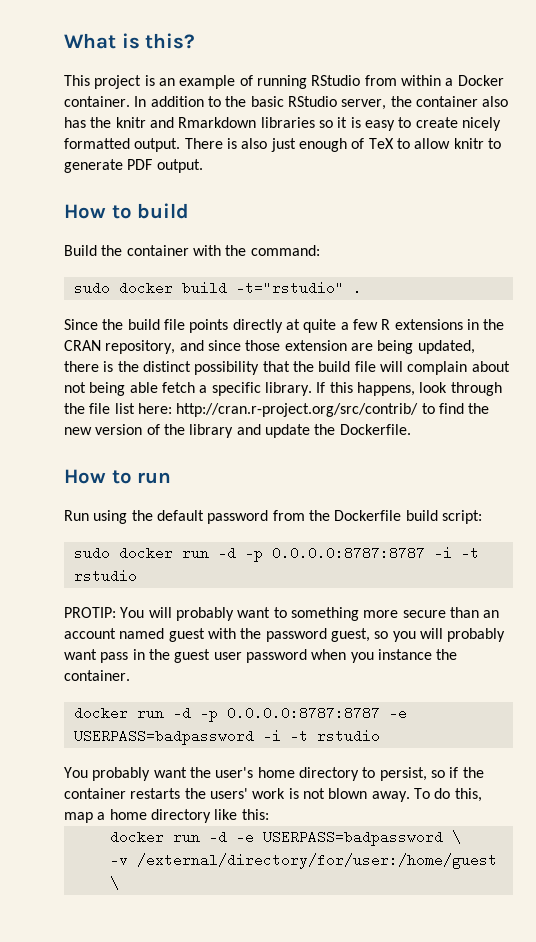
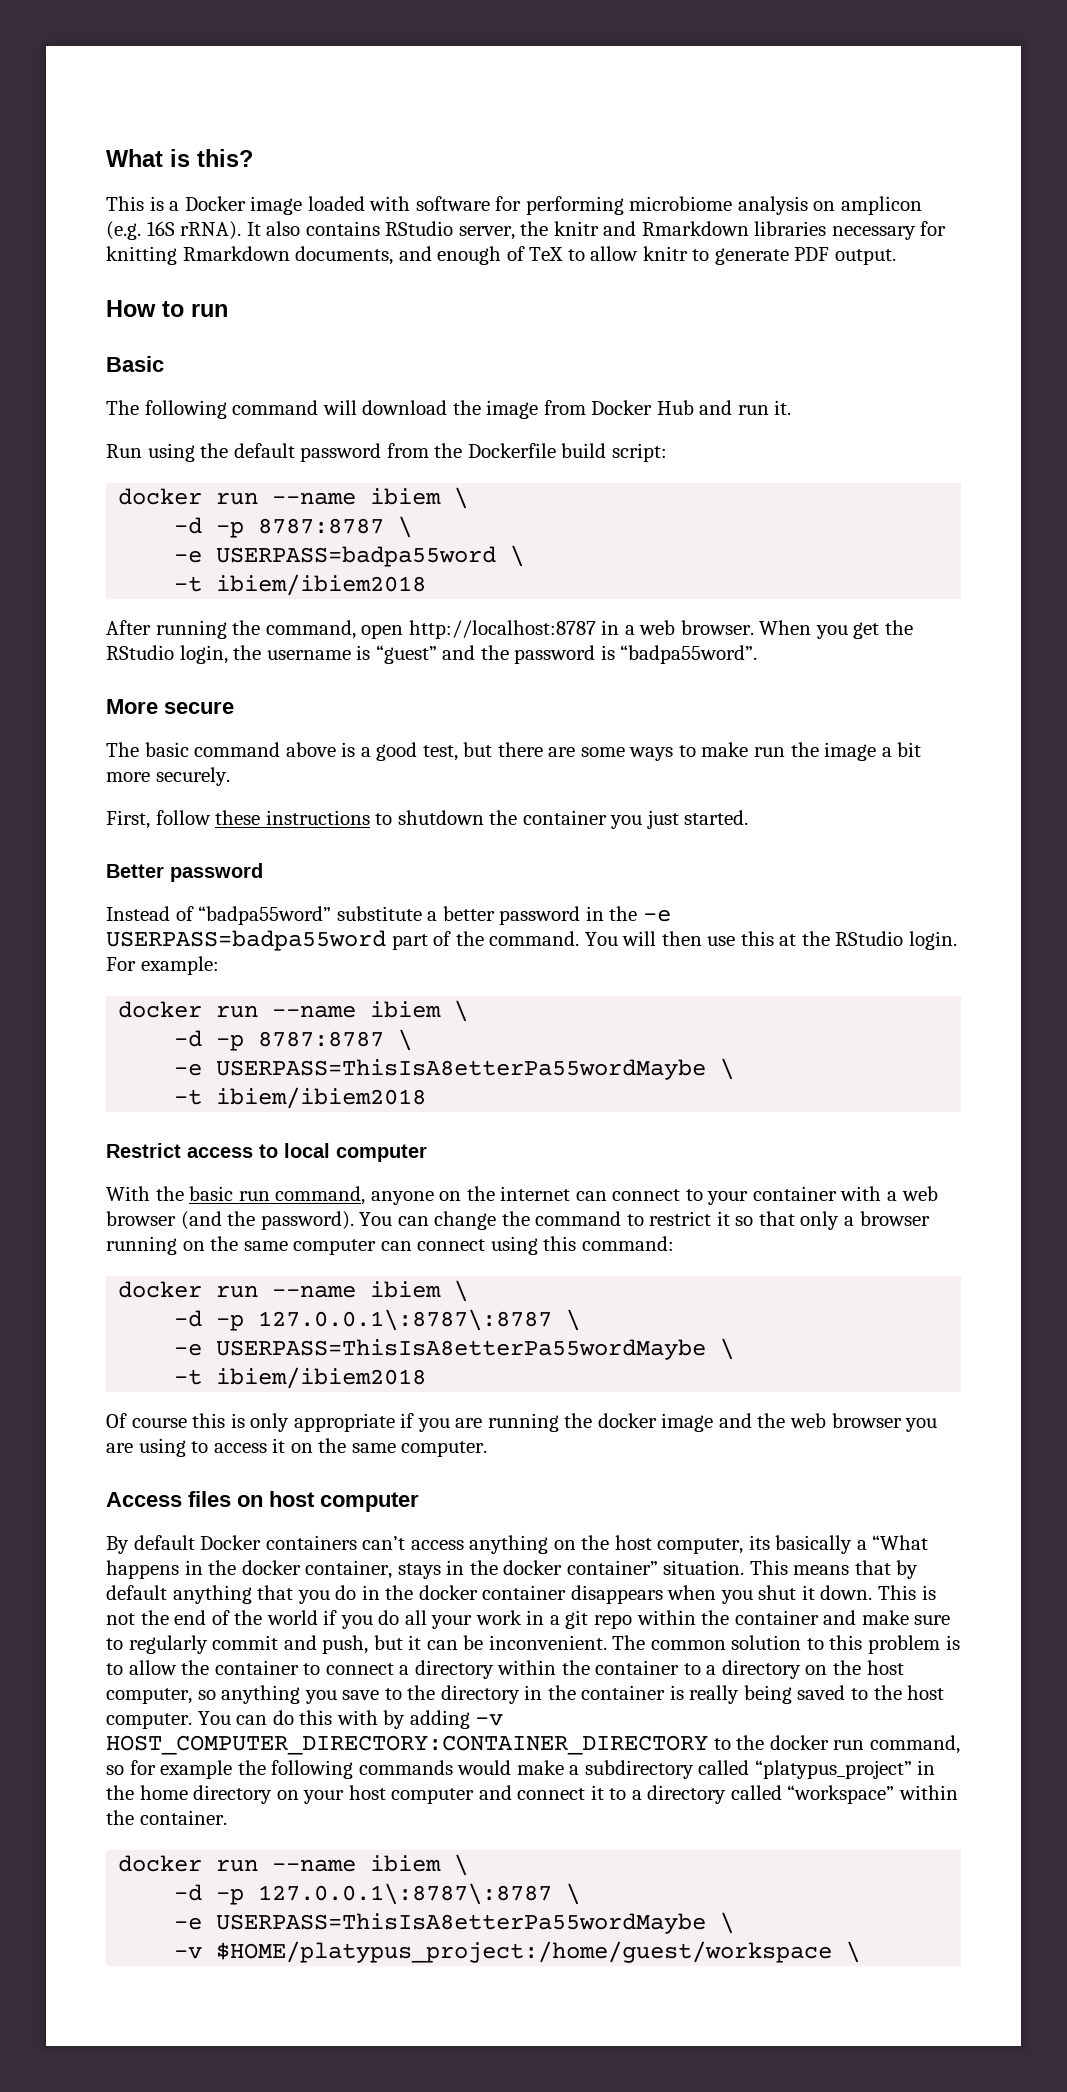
[94,75,504,89] [64,96,509,110] [64,117,501,131] [64,138,296,152] project is an example of running RStudio from within a Docker container. In addition to the basic RStudio server, the container also has the knitr and Rmarkdown libraries so it is easy to create nicely formatted output. There is also just -> [149,196,922,215] [106,221,947,240] [106,246,432,265] is a Docker image loaded with software for performing microbiome analysis on amplicon (e.g. 16S rRNA). It also contains RStudio server, the knitr and Rmarkdown libraries necessary for knitting Rmarkdown documents, and
[137,203,190,219] [64,245,320,256] [73,281,362,295] [64,319,505,333] [64,340,475,354] [64,361,510,375] [64,382,502,396] [64,403,490,417] [64,424,411,438] [64,469,172,484] build // Build the container with the command: // sudo docker build -t="rstudio" . // Since the build file points directly at quite a few R extensions in the CRAN repository, and since those extension are being updated, there is the distinct possibility that the build file will complain about not being able fetch a specific library. If this happens, look through the file list here: http://cran.r-project.org/src/contrib/ to find the new version of the library and update the Dockerfile. // How to run -> [191,304,228,317] [106,356,164,372] [106,400,792,419] run // Basic // The following command will download the image from Docker Hub and run it.
[73,546,479,562] [73,569,137,583] [64,607,500,621] [64,628,506,642] [64,649,458,663] [64,670,130,681] [73,706,407,722] [73,729,380,745] [64,767,484,781] [64,788,482,802] [64,809,269,823] [109,830,443,846] sudo docker run -d -p 0.0.0.0:8787:8787 -i -t rstudio // PROTIP: You will probably want to something more secure than an account named guest with the password guest, so you will probably want pass in the guest user password when you instance the container. // docker run -d -p 0.0.0.0:8787:8787 -e USERPASS=badpassword -i -t rstudio // You probably want the user's home directory to persist, so if the container restarts the users' work is not blown away. To do this, map a home directory like this: // docker run -d -e USERPASS=badpassword -> [118,487,469,509] [174,516,413,538] [174,545,525,567] [174,574,427,596] [106,620,913,639] [106,645,758,664] [106,699,234,714] [106,742,922,761] [106,767,230,786] [106,810,749,829] [106,863,263,882] [106,906,671,925] [106,930,957,951] [106,956,219,975] [118,1000,469,1022] [174,1029,413,1051] [174,1058,735,1080] [174,1087,427,1109] [106,1143,427,1162] [106,1186,938,1205] [106,1211,930,1230] [106,1236,674,1255] [118,1280,469,1302] [174,1309,581,1331] [174,1338,735,1360] [174,1367,427,1389] [106,1413,938,1432] [106,1438,488,1457] [106,1491,419,1512] [106,1535,929,1554] [106,1560,919,1579] [106,1585,936,1604] [106,1610,951,1629] [106,1635,960,1654] [106,1660,904,1679] [106,1685,945,1704] [106,1710,504,1729] [106,1735,960,1755] [106,1760,936,1779] [106,1785,959,1804] [106,1810,227,1825] [118,1854,469,1876] [174,1883,581,1905] [174,1913,707,1934] docker run --name ibiem \ // -d -p 8787:8787 \ // -e USERPASS=badpa55word \ // -t ibiem/ibiem2018 // After running the command, open http://localhost:8787 in a web browser. When you get the RStudio login, the username is “guest” and the password is “badpa55word”. // More secure // The basic command above is a good test, but there are some ways to make run the image a bit more securely. // First, follow these instructions to shutdown the container you just started. // Better password // Instead of “badpa55word” substitute a better password in the -e USERPASS=badpa55word part of the command. You will then use this at the RStudio login. For example: // docker run --name ibiem \ // -d -p 8787:8787 \ // -e USERPASS=ThisIsA8etterPa55wordMaybe \ // -t ibiem/ibiem2018 // Restrict access to local computer // With the basic run command, anyone on the internet can connect to your container with a web browser (and the password). You can change the command to restrict it so that only a browser running on the same computer can connect using this command: // docker run --name ibiem \ // -d -p 127.0.0.1\:8787\:8787 \ // -e USERPASS=ThisIsA8etterPa55wordMaybe \ // -t ibiem/ibiem2018 // Of course this is only appropriate if you are running the docker image and the web browser you are using to access it on the same computer. // Access files on host computer // By default Docker containers can’t access anything on the host computer, its basically a “What happens in the docker container, stays in the docker container” situation. This means that by default anything that you do in the docker container disappears when you shut it down. This is not the end of the world if you do all your work in a git repo within the container and make sure to regularly commit and push, but it can be inconvenient. The common solution to this problem is to allow the container to connect a directory within the container to a directory on the host computer, so anything you save to the directory in the container is really being saved to the host computer. You can do this with by adding -v HOST_COMPUTER_DIRECTORY:CONTAINER_DIRECTORY to the docker run command, so for example the following commands would make a subdirectory called “platypus_project” in the home directory on your host computer and connect it to a directory called “workspace” within the container. // docker run --name ibiem \ // -d -p 127.0.0.1\:8787\:8787 \ // -e USERPASS=ThisIsA8etterPa55wordMaybe
[136,853,497,869] /external/directory/for/user:/home/guest -> [216,1941,833,1963] $HOME/platypus_project:/home/guest/workspace

